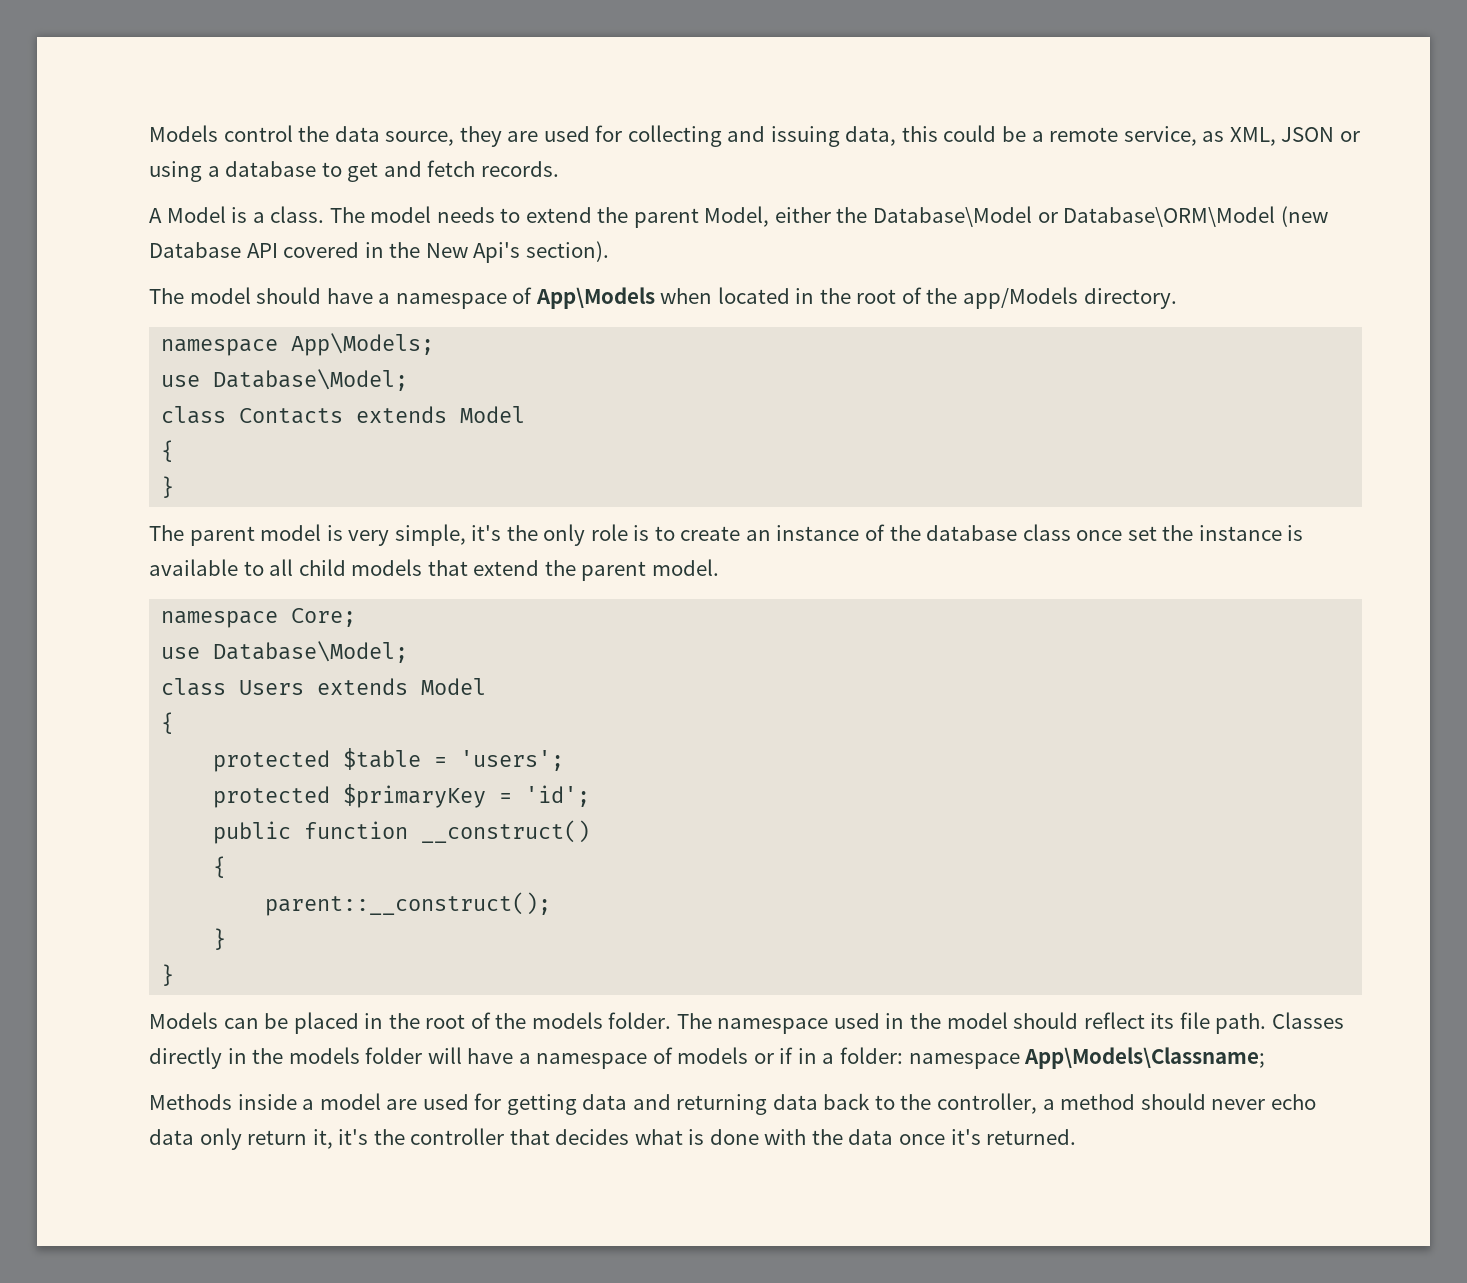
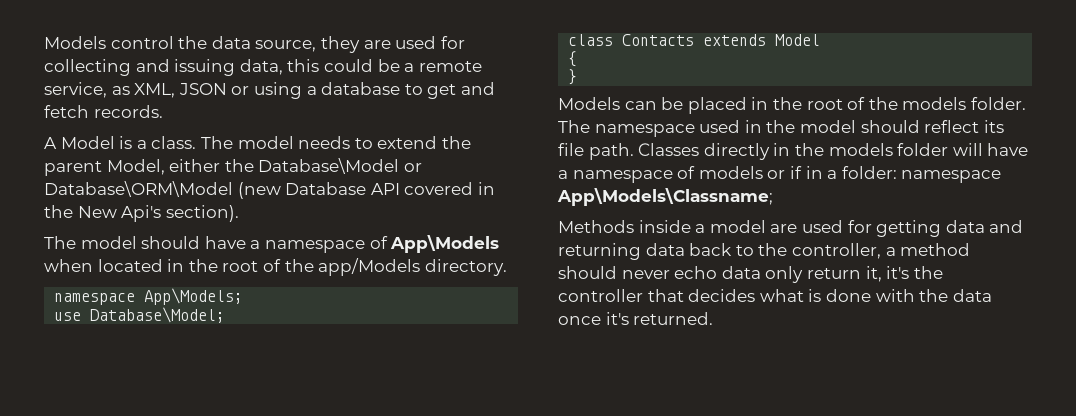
[149,524,1304,546] [149,559,719,581] [161,608,357,628] [161,641,409,663] [161,678,487,696] [161,712,175,734] [213,748,565,772] [213,784,591,808] [213,820,591,844] [213,856,227,878] [265,892,552,916] [213,928,227,950] [161,964,175,986] // The parent model is very simple, it's the only role is to create an instance of the database class once set the instance is available to all child models that extend the parent model. // namespace Core; // use Database\Model; // class Users extends Model // { // protected $table = 'users'; // protected $primaryKey = 'id'; // public function __construct() // { // parent::__construct(); // } // } -> (578, 77) none

